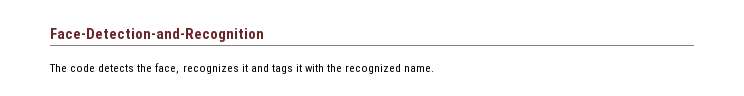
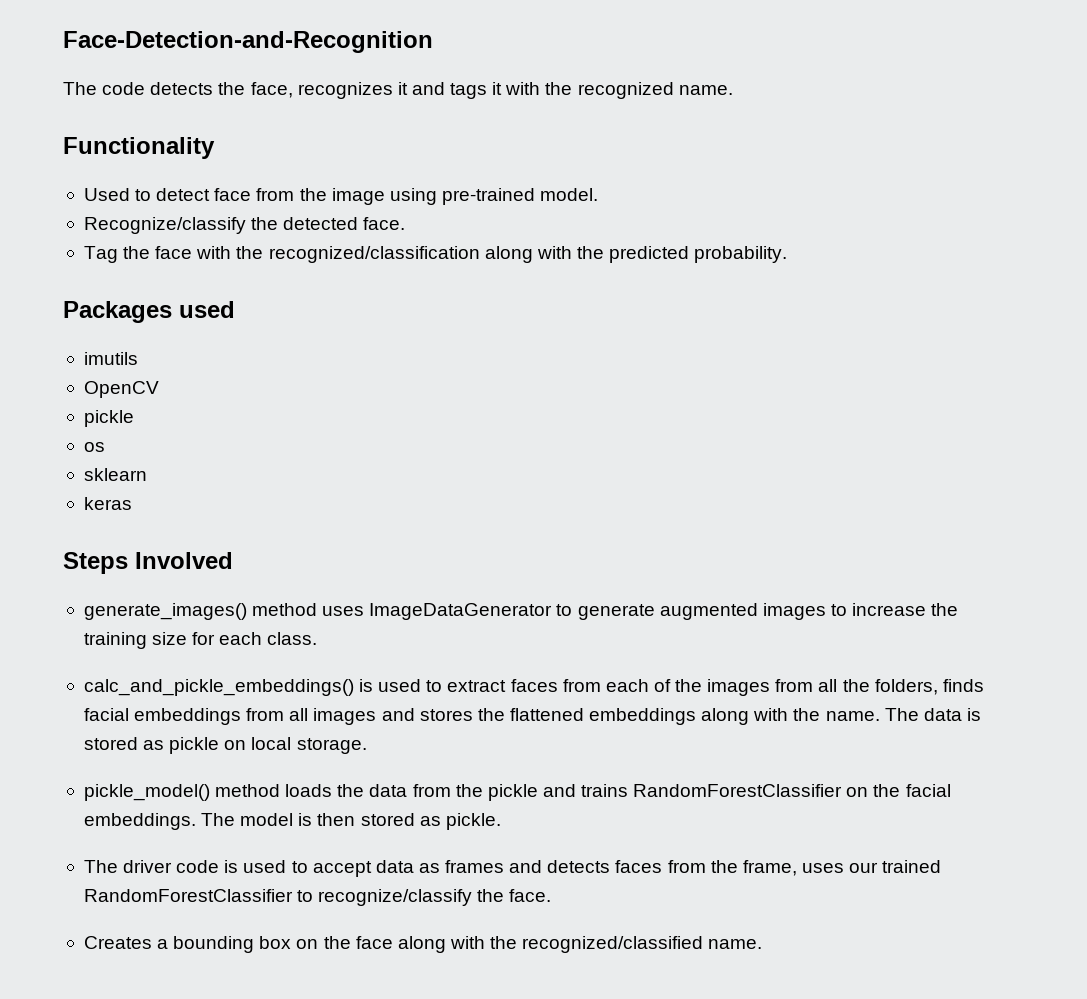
(435, 69) none -> [63,137,215,159] [83,188,599,205] [83,217,406,234] [83,246,788,263] [63,301,235,323] [83,352,138,365] [83,381,159,398] [83,410,134,427] [83,442,105,452] [83,468,147,481] [83,497,132,510] [63,552,233,574] [83,603,959,620] [83,632,318,649] [83,679,984,696] [83,708,981,725] [83,737,367,754] [83,784,951,801] [83,813,501,830] [83,860,942,877] [83,889,552,906] [83,936,763,953] // Functionality // Used to detect face from the image using pre-trained model. // Recognize/classify the detected face. // Tag the face with the recognized/classification along with the predicted probability. // Packages used // imutils // OpenCV // pickle // os // sklearn // keras // Steps Involved // generate_images() method uses ImageDataGenerator to generate augmented images to increase the training size for each class. // calc_and_pickle_embeddings() is used to extract faces from each of the images from all the folders, finds facial embeddings from all images and stores the flattened embeddings along with the name. The data is stored as pickle on local storage. // pickle_model() method loads the data from the pickle and trains RandomForestClassifier on the facial embeddings. The model is then stored as pickle. // The driver code is used to accept data as frames and detects faces from the frame, uses our trained RandomForestClassifier to recognize/classify the face. // Creates a bounding box on the face along with the recognized/classified name.

